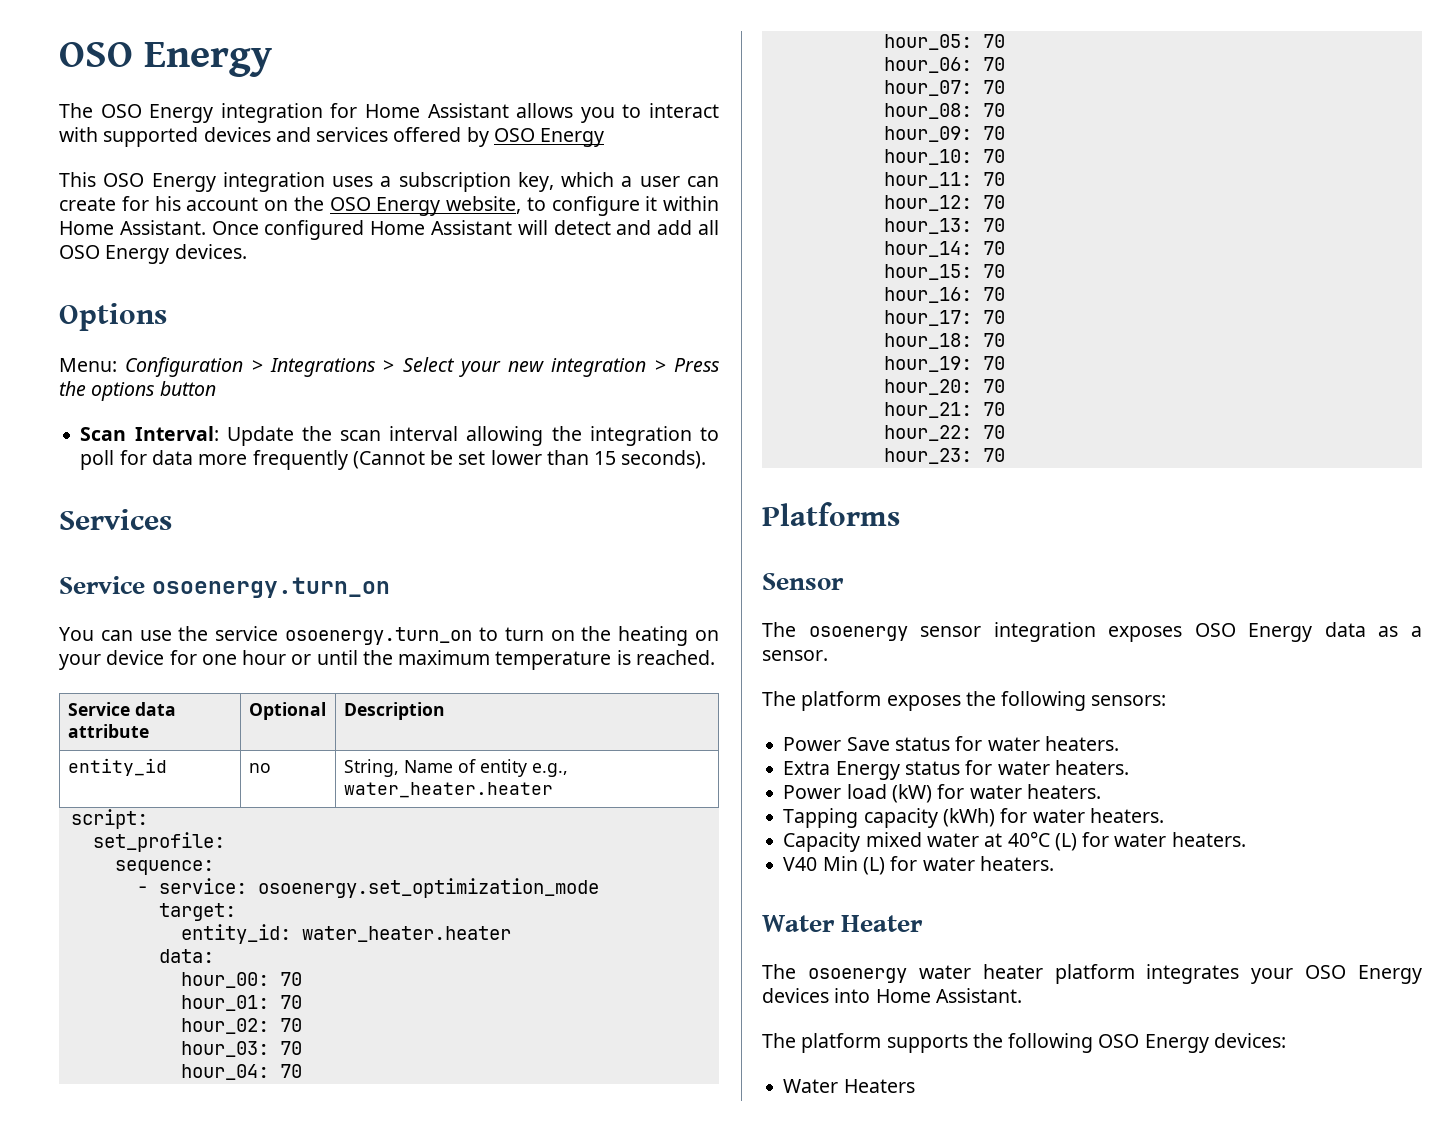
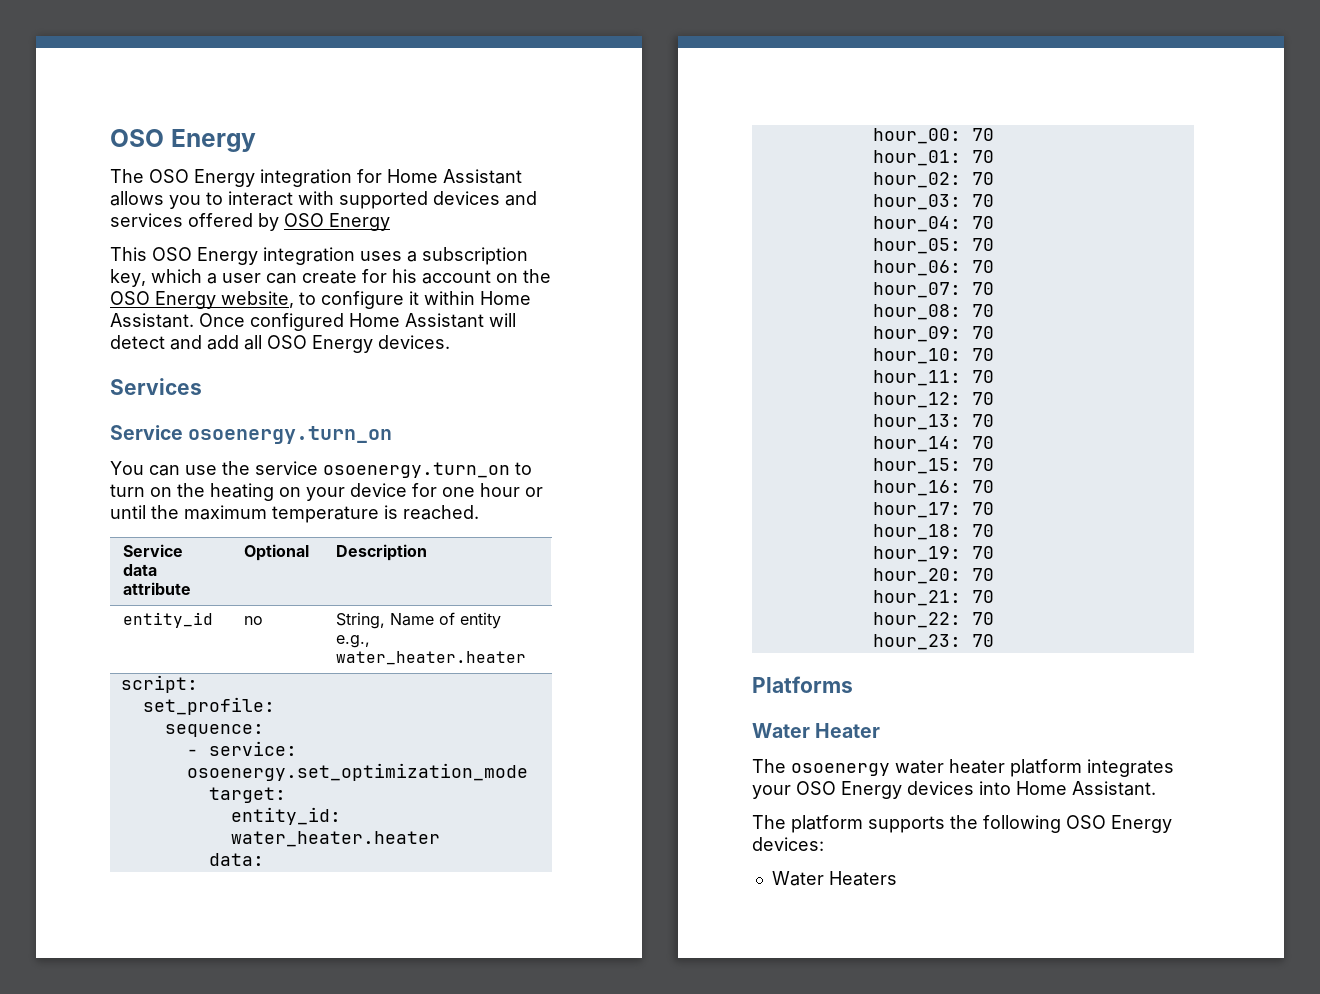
[59,303,167,331] [59,357,720,377] [59,381,216,401] [80,426,719,446] [80,450,707,470] // Options // Menu: Configuration > Integrations > Select your new integration > Press the options button // Scan Interval: Update the scan interval allowing the integration to poll for data more frequently (Cannot be set lower than 15 seconds). -> (450, 342) none
[762,573,844,590] [762,622,1422,642] [762,650,828,661] [762,691,1167,711] [783,736,1119,751] [783,760,1129,780] [783,784,1101,803] [783,808,1164,828] [783,831,1246,852] [783,856,1054,875] // Sensor // The osoenergy sensor integration exposes OSO Energy data as a sensor. // The platform exposes the following sensors: // Power Save status for water heaters. // Extra Energy status for water heaters. // Power load (kW) for water heaters. // Tapping capacity (kWh) for water heaters. // Capacity mixed water at 40°C (L) for water heaters. // V40 Min (L) for water heaters. -> (853, 684) none

